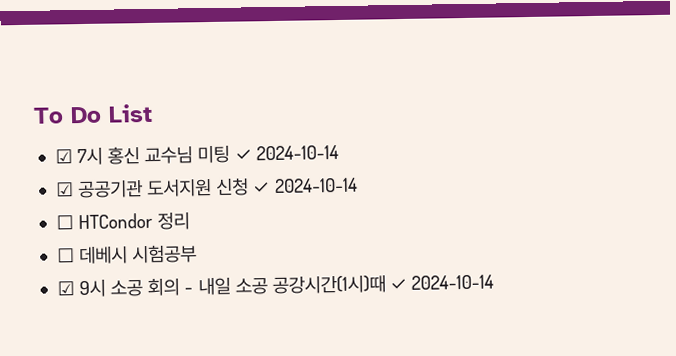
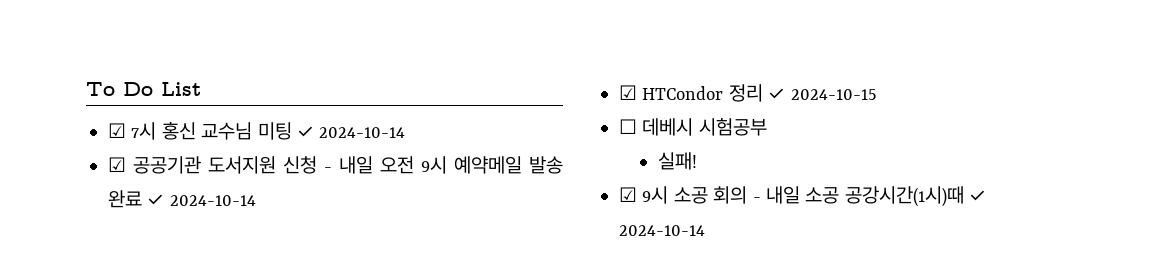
[253,177,358,194] [55,215,74,230] ✓ 2024-10-14 // ☐ -> [324,156,563,174] [108,190,256,208] [619,85,637,100] - 내일 오전 9시 예약메일 발송 완료 ✓ 2024-10-14 // ☑
(191, 221) none -> [768,88,877,100] ✓ 2024-10-15
(198, 254) none -> [658,152,698,170] // 실패!

